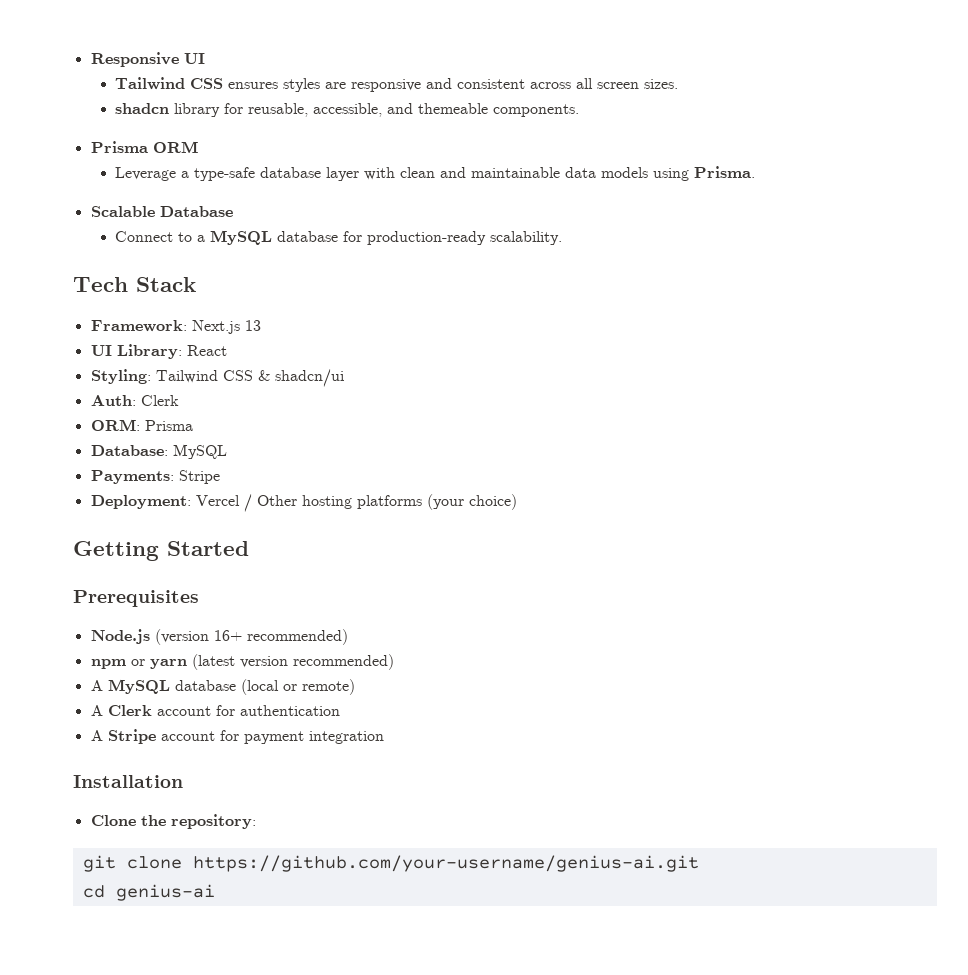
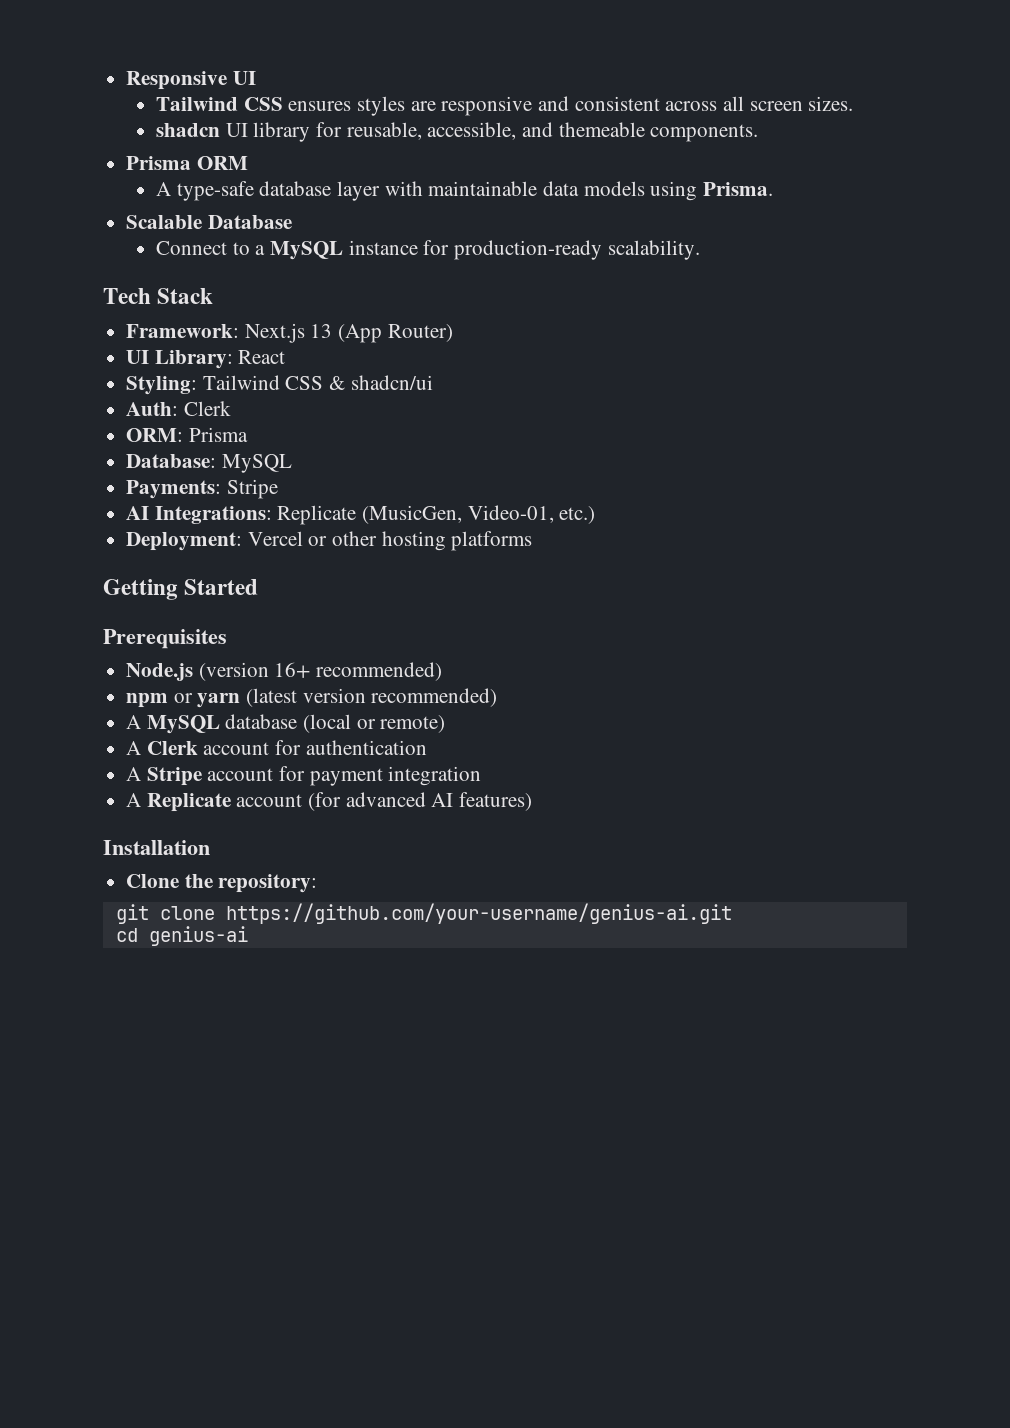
(169, 108) none -> [225,123,248,137] UI
[114,167,189,181] Leverage a -> [155,182,171,196] A
[399,167,466,178] clean and -> (423, 188) none
[276,231,338,242] database -> [348,240,418,255] instance
(261, 325) none -> [338,324,453,343] (App Router)
(220, 477) none -> [126,505,596,525] // AI Integrations: Replicate (MusicGen, Video-01, etc.)
[243,494,297,512] / Other -> [308,531,378,546] or other
[426,494,517,510] (your choice) -> (533, 541) none
(384, 737) none -> [126,792,533,812] // A Replicate account (for advanced AI features)

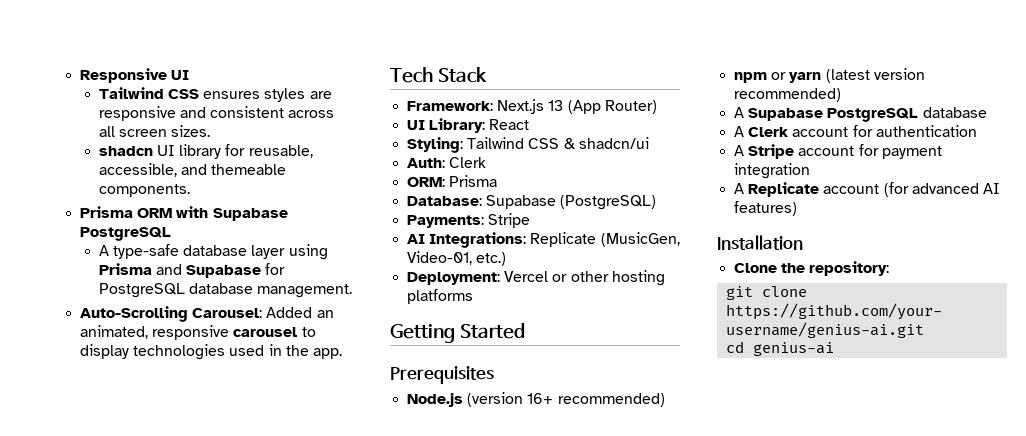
(248, 163) none -> [176,206,288,221] [80,227,172,241] with Supabase PostgreSQL
[384,181,774,201] [126,215,292,229] [155,240,700,260] with maintainable data models using Prisma. // Scalable Database // Connect to a MySQL instance for production-ready scalability. -> [288,244,328,260] [98,263,286,278] [98,283,353,298] [80,306,334,322] [80,325,316,340] [80,344,342,360] using Prisma and Supabase for PostgreSQL database management. // Auto-Scrolling Carousel: Added an animated, responsive carousel to display technologies used in the app.
[221,454,292,473] MySQL -> [486,195,657,210] Supabase (PostgreSQL)
[146,714,446,734] MySQL database (local or remote) -> [748,107,987,122] Supabase PostgreSQL database

